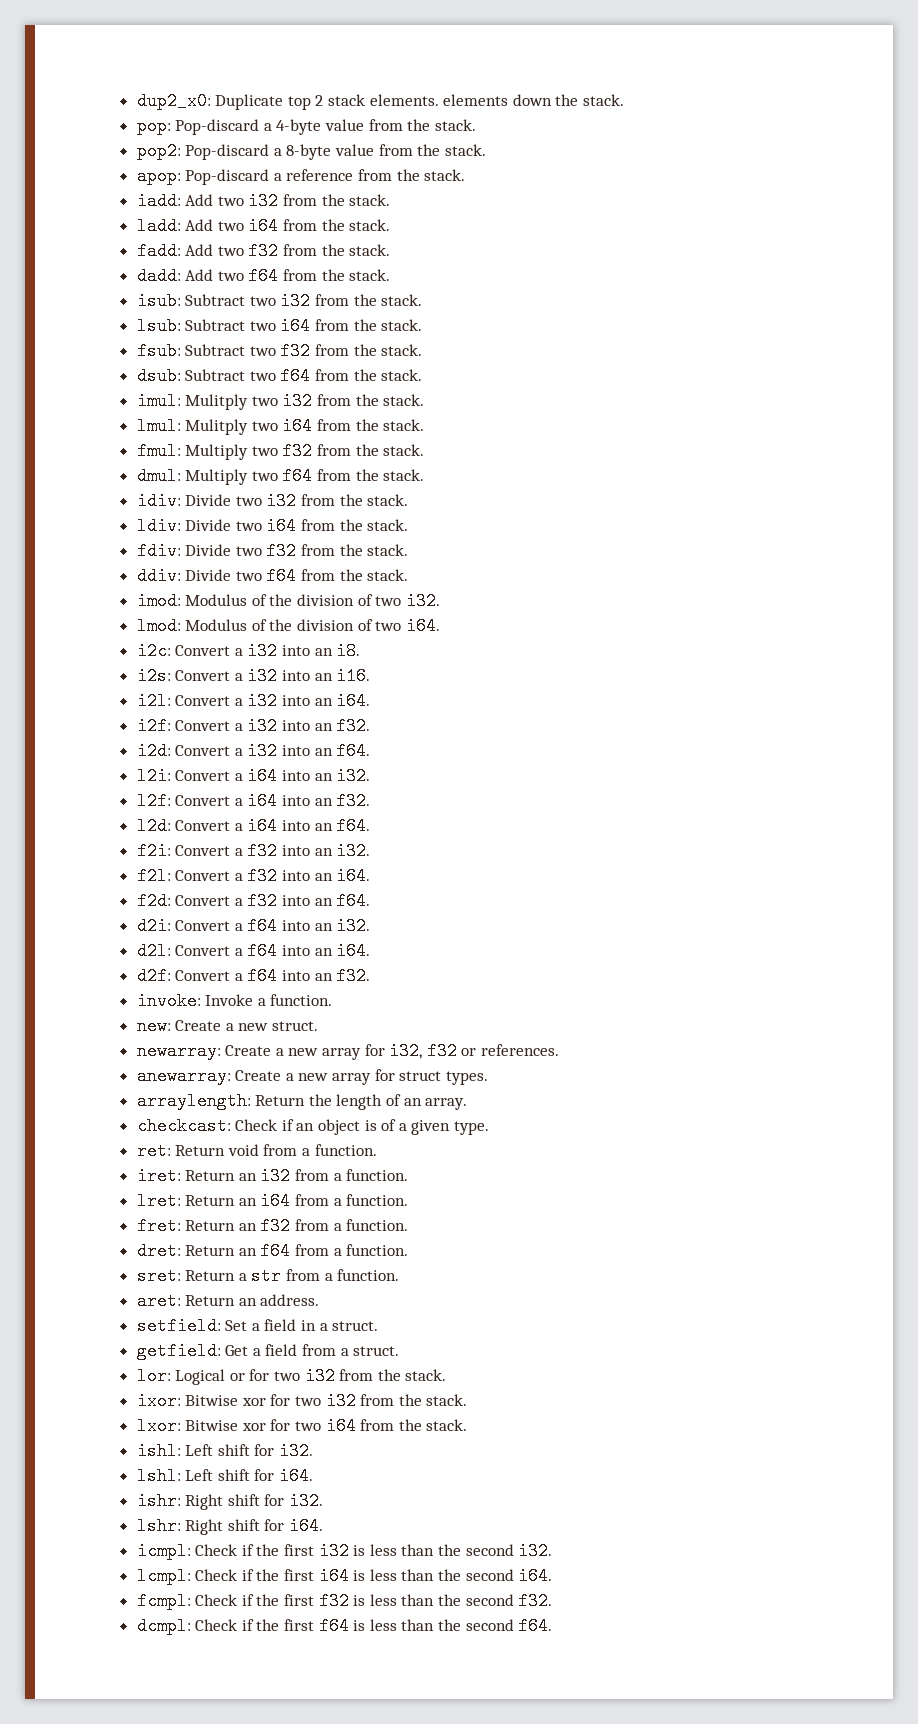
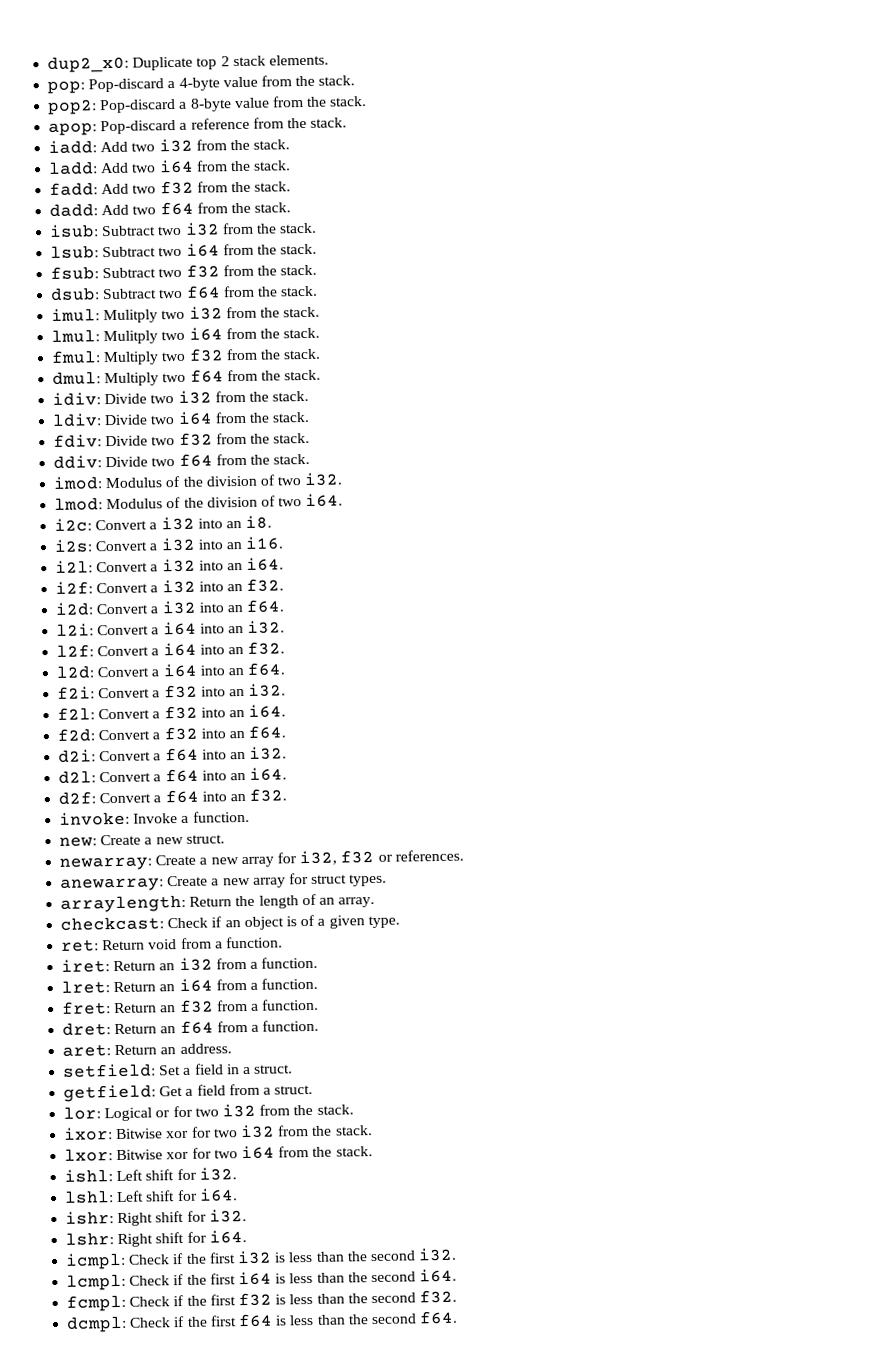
[443,94,625,106] elements down the stack. -> (329, 60) none
[136,1267,400,1285] // sret: Return a str from a function. -> (320, 1025) none

